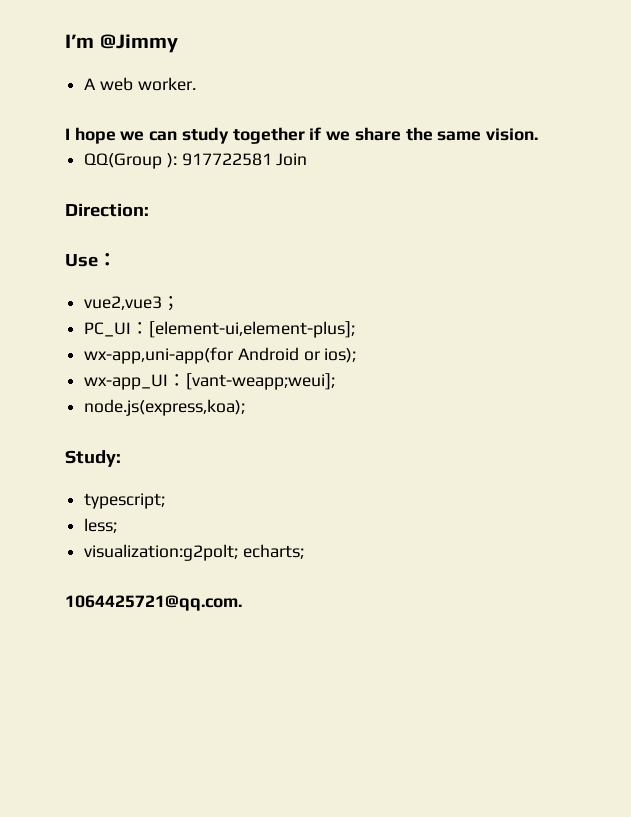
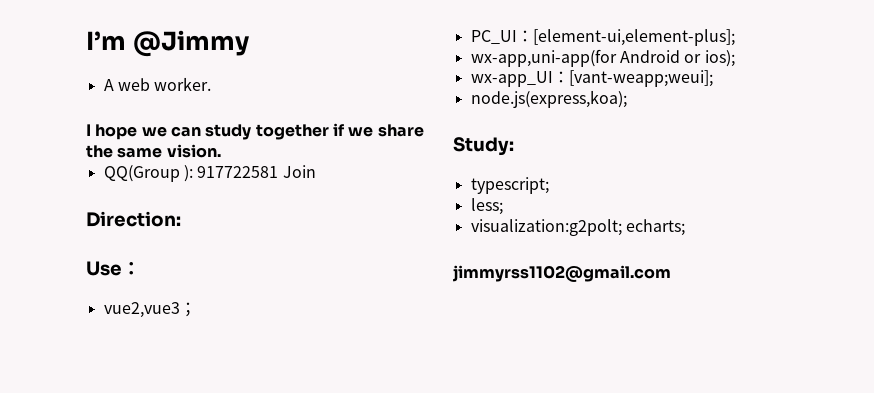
[65,595,242,611] 1064425721@qq.com. -> [453,265,671,282] jimmyrss1102@gmail.com

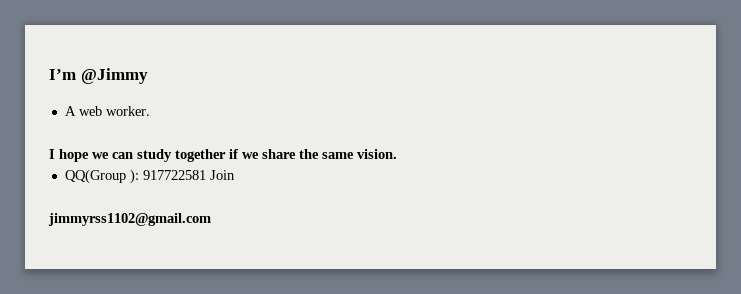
[86,211,181,227] [86,261,141,276] [103,302,196,318] [470,29,735,46] [470,49,735,67] [470,70,713,87] [470,90,627,108] [453,137,514,156] [470,177,549,194] [470,198,503,215] [470,219,685,236] // Direction: // Use： // vue2,vue3； // PC_UI：[element-ui,element-plus]; // wx-app,uni-app(for Android or ios); // wx-app_UI：[vant-weapp;weui]; // node.js(express,koa); // Study: // typescript; // less; // visualization:g2polt; echarts; -> (235, 175) none

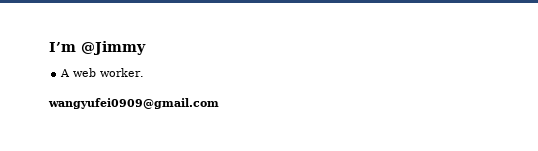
[49,149,397,162] [64,169,235,184] [48,213,211,226] I hope we can study together if we share the same vision. // QQ(Group ): 917722581 Join // jimmyrss1102@gmail.com -> [48,98,219,109] wangyufei0909@gmail.com

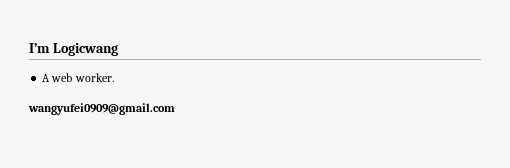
[81,41,146,55] @Jimmy -> [52,43,118,56] Logicwang

